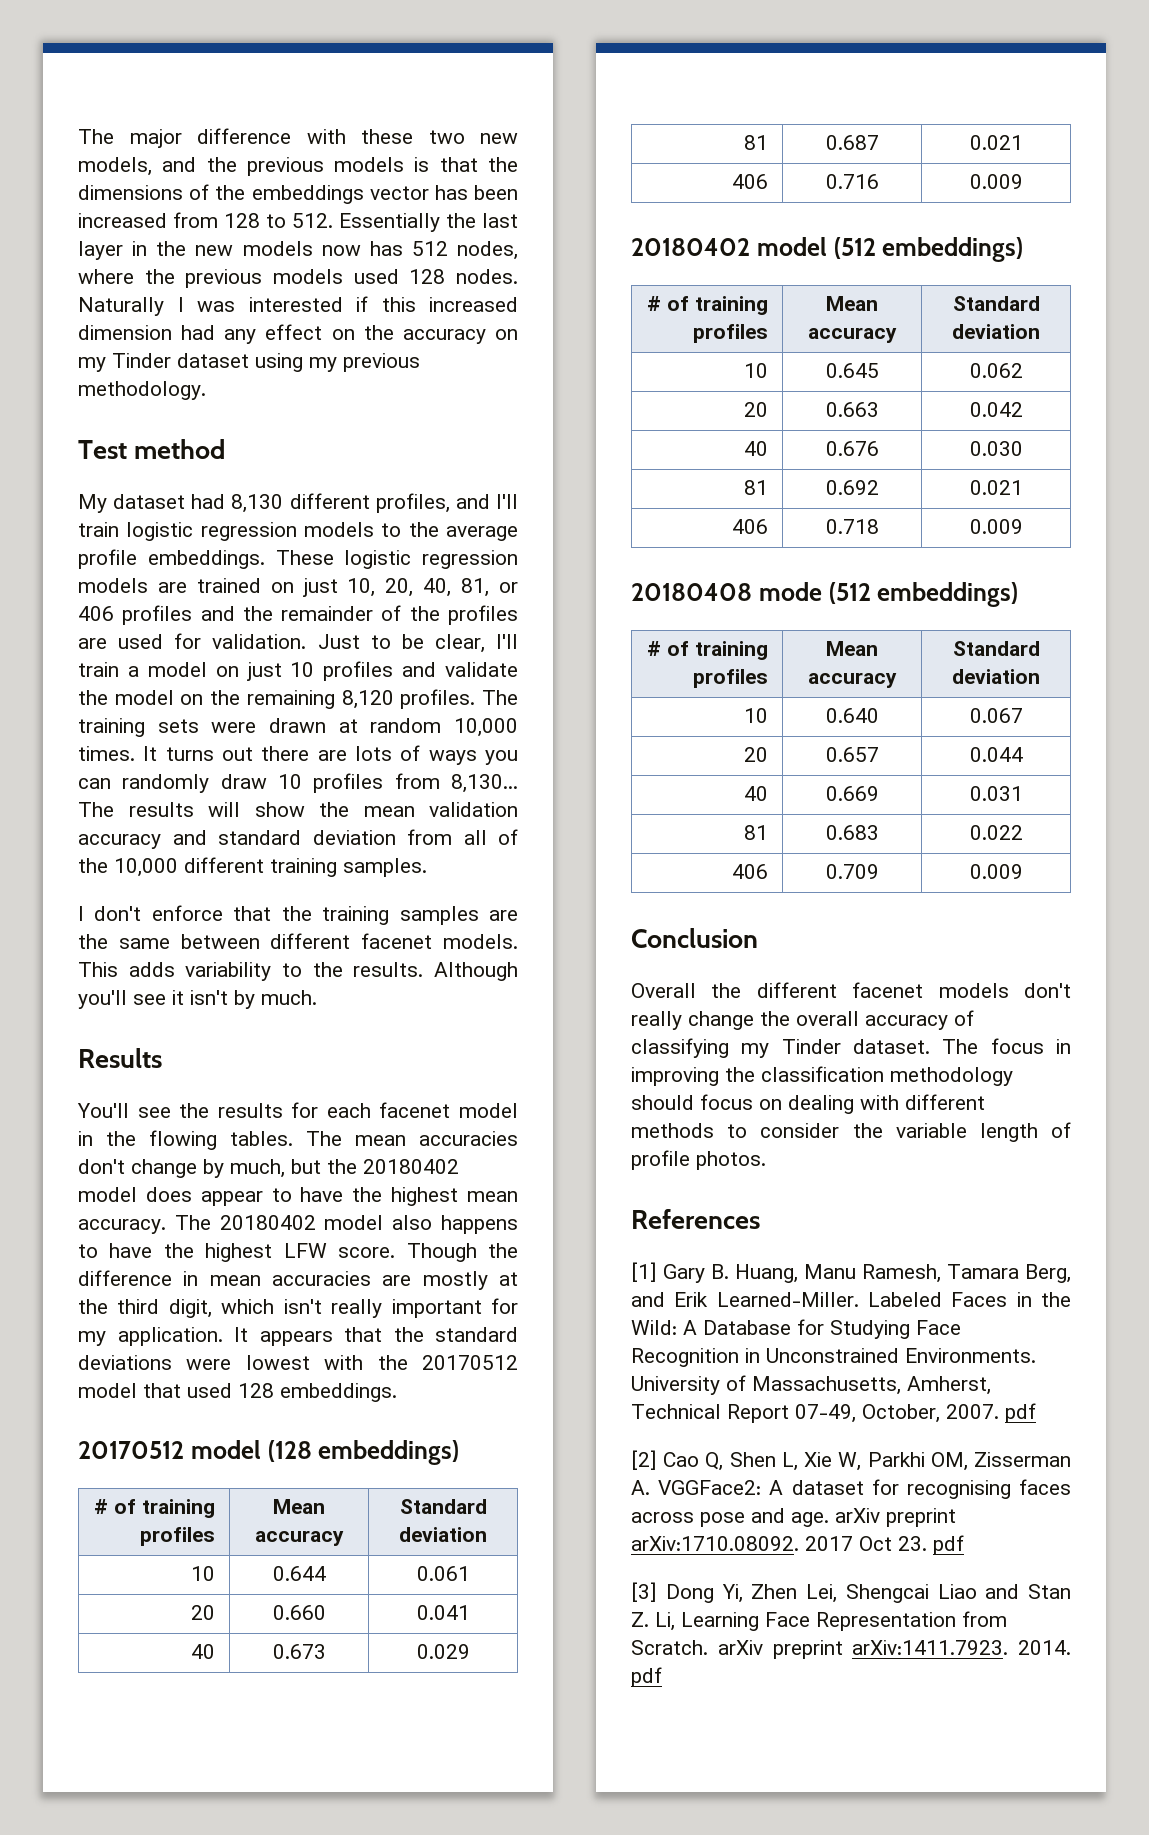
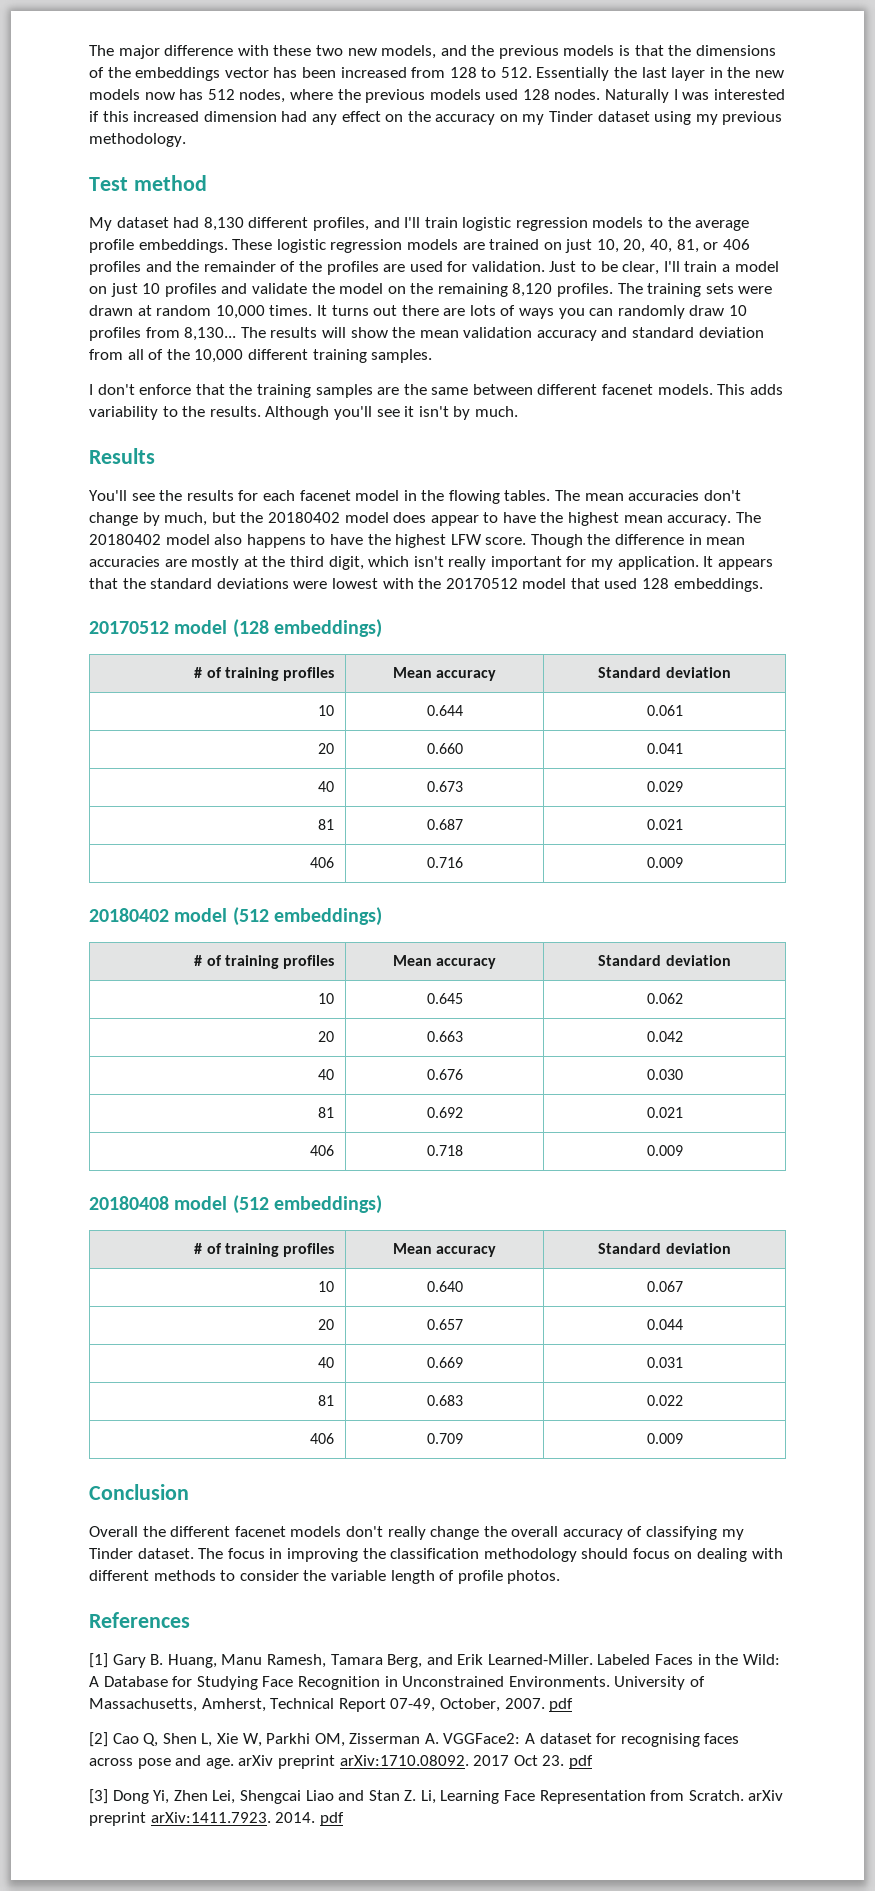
[758,582,822,601] mode -> [174,1196,228,1210] model

